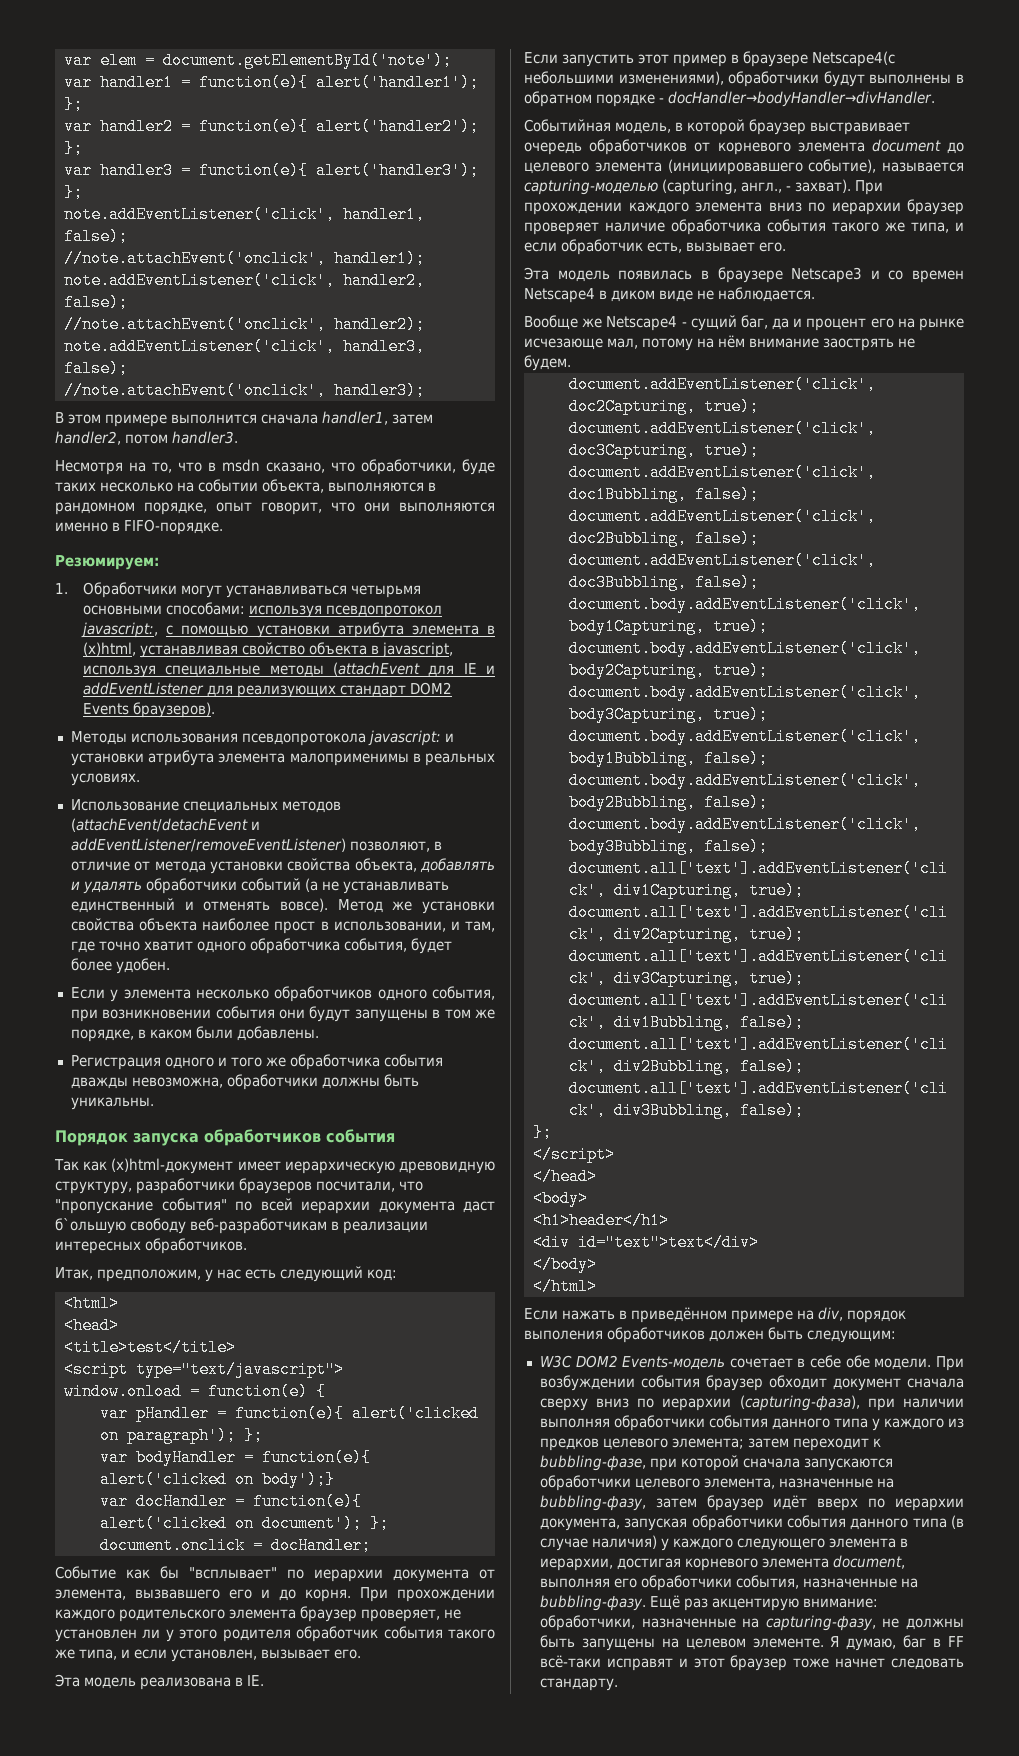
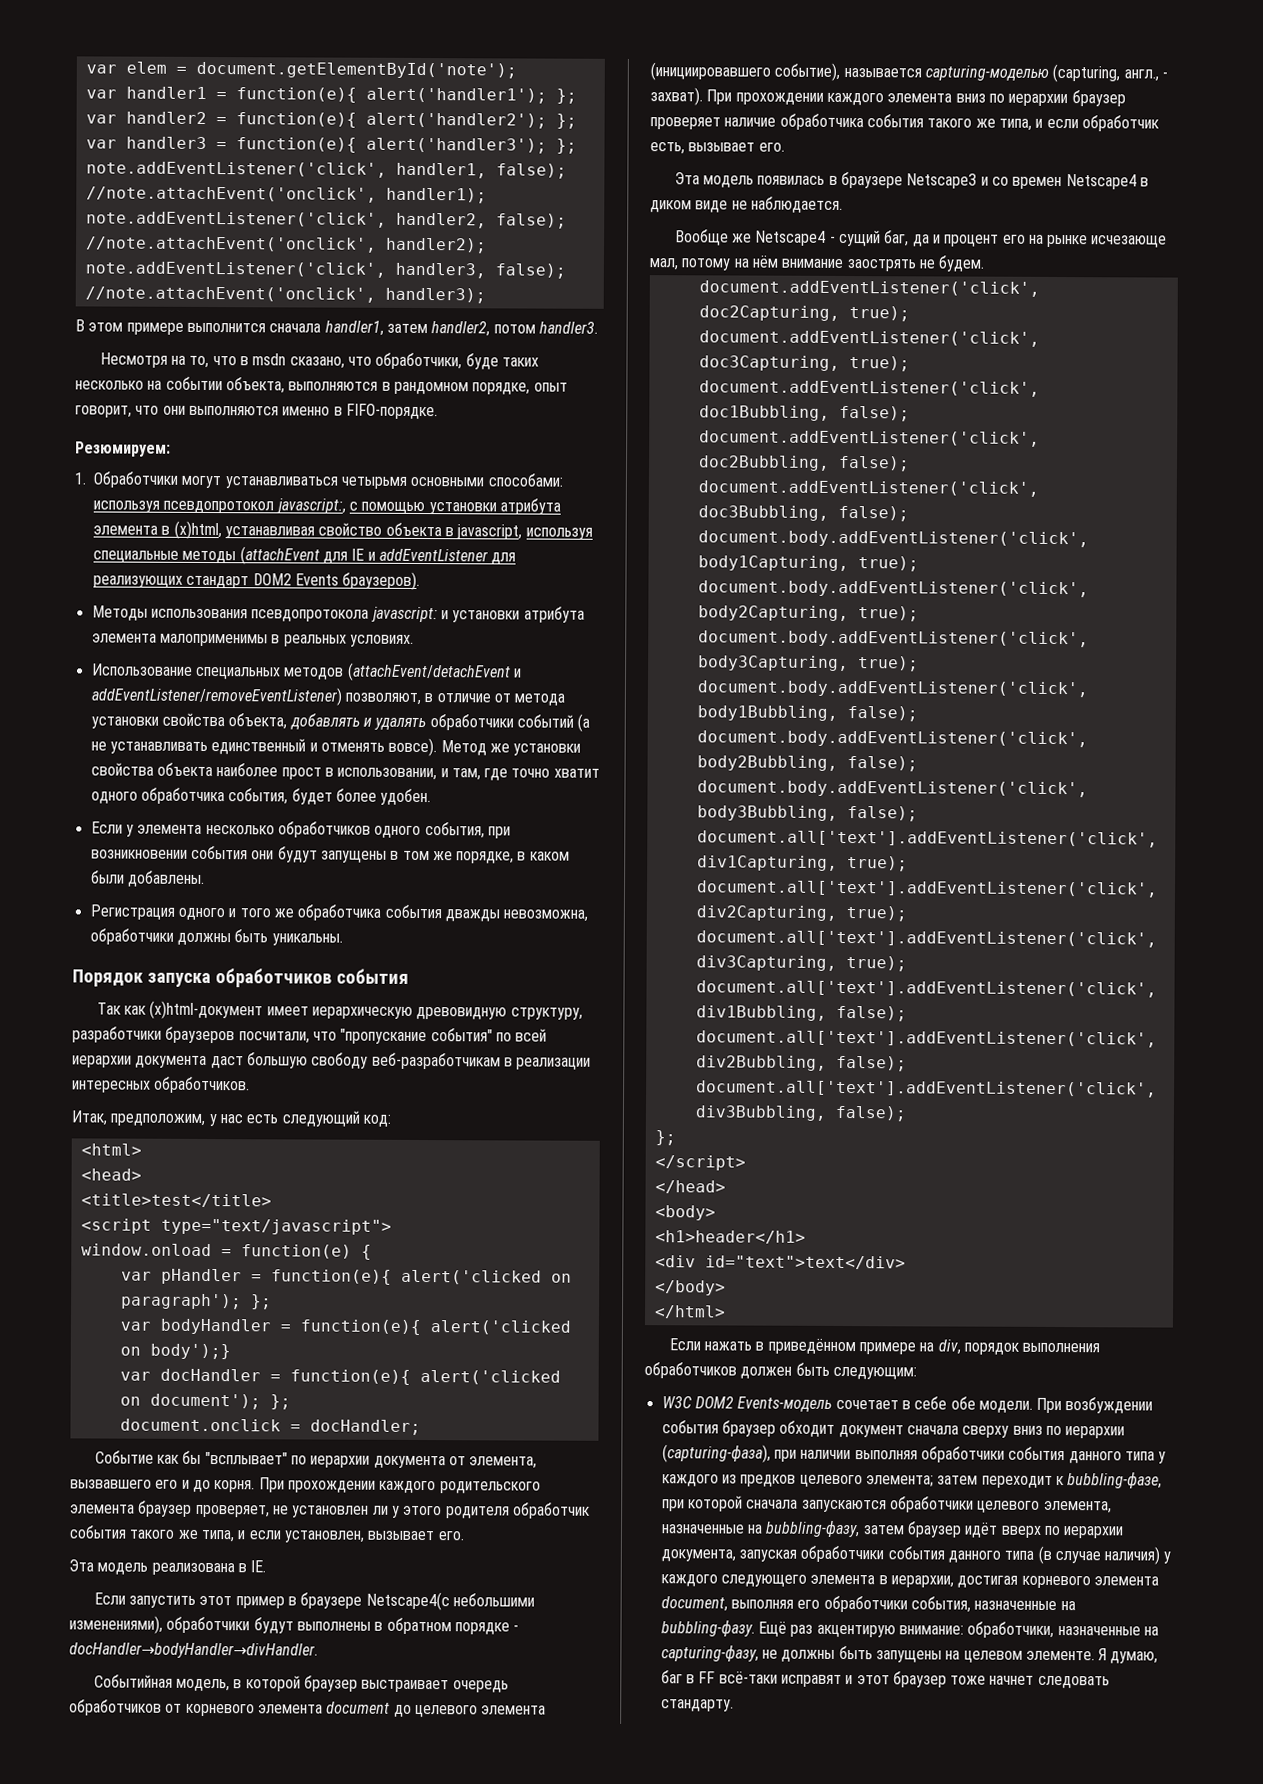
[55,1218,126,1234] б`ольшую -> [246,1052,308,1069] большую
[810,122,910,135] выстравивает -> [361,1679,450,1693] выстраивает
[524,1330,603,1340] выполения -> [1022,1342,1101,1353] выполнения

